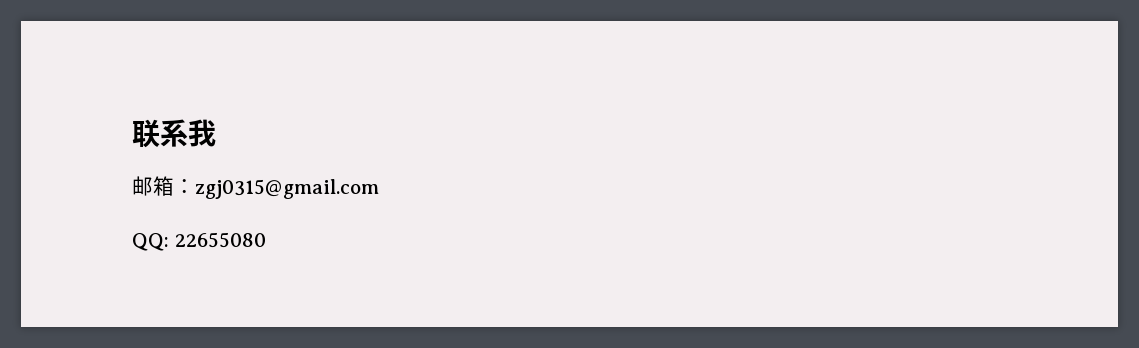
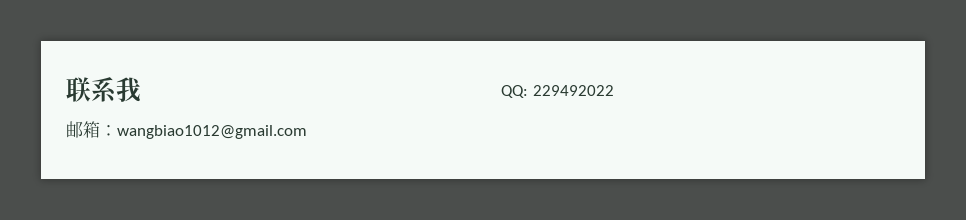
[195,179,379,199] zgj0315@gmail.com -> [117,125,307,139] wangbiao1012@gmail.com
[174,232,266,248] 22655080 -> [532,85,614,96] 229492022

